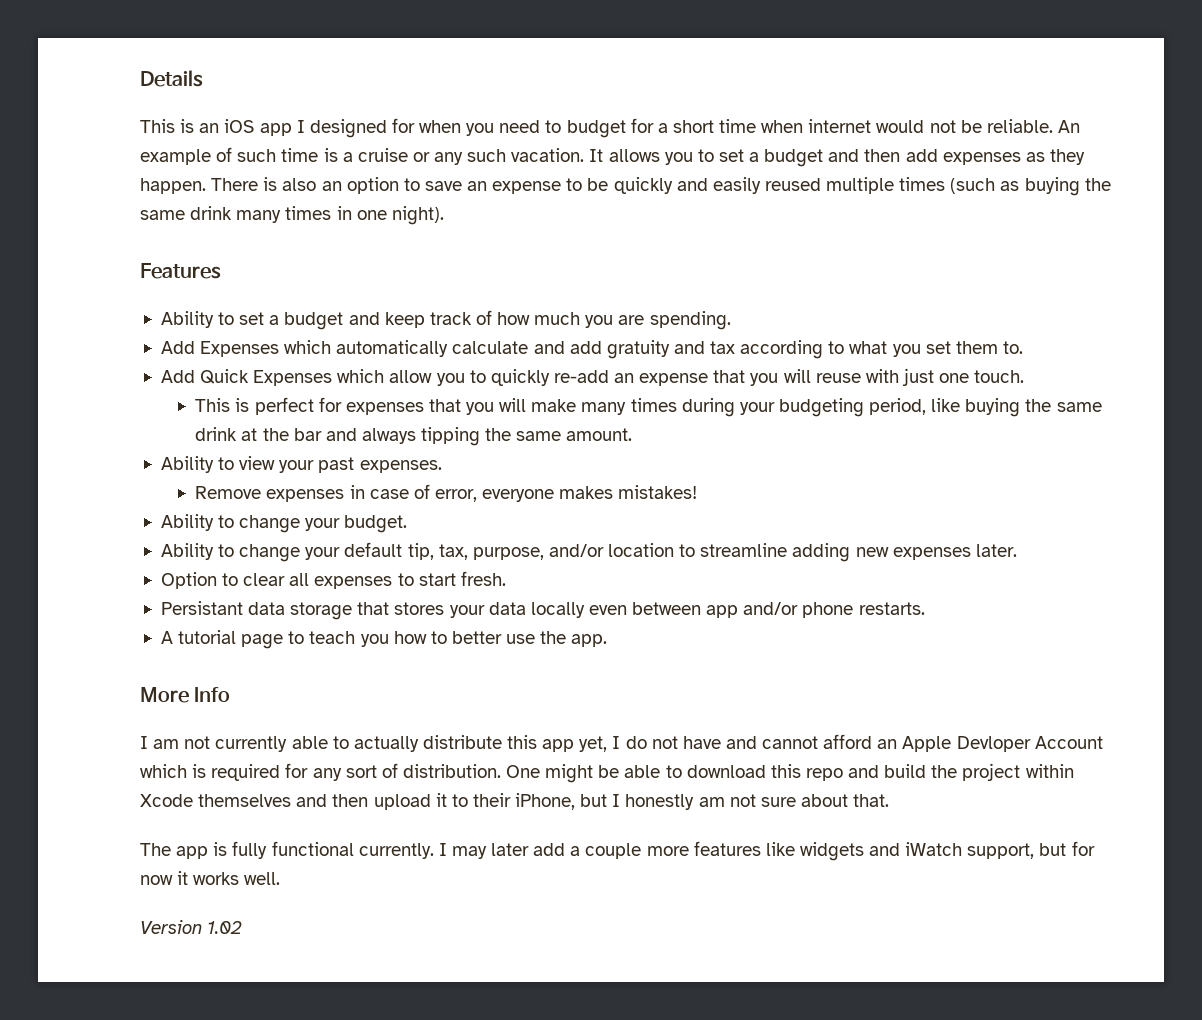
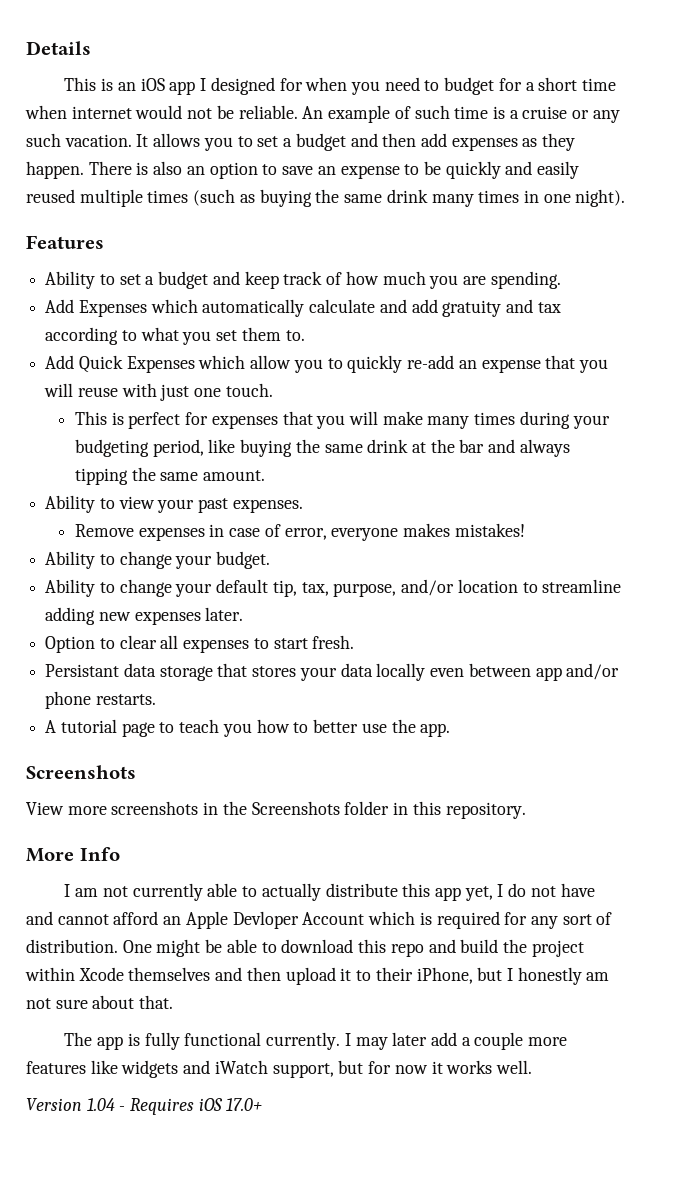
(608, 640) none -> [26,765,136,779] [26,801,526,819] // Screenshots // View more screenshots in the Screenshots folder in this repository.
[207,921,243,934] 1.02 -> [86,1098,262,1115] 1.04 - Requires iOS 17.0+

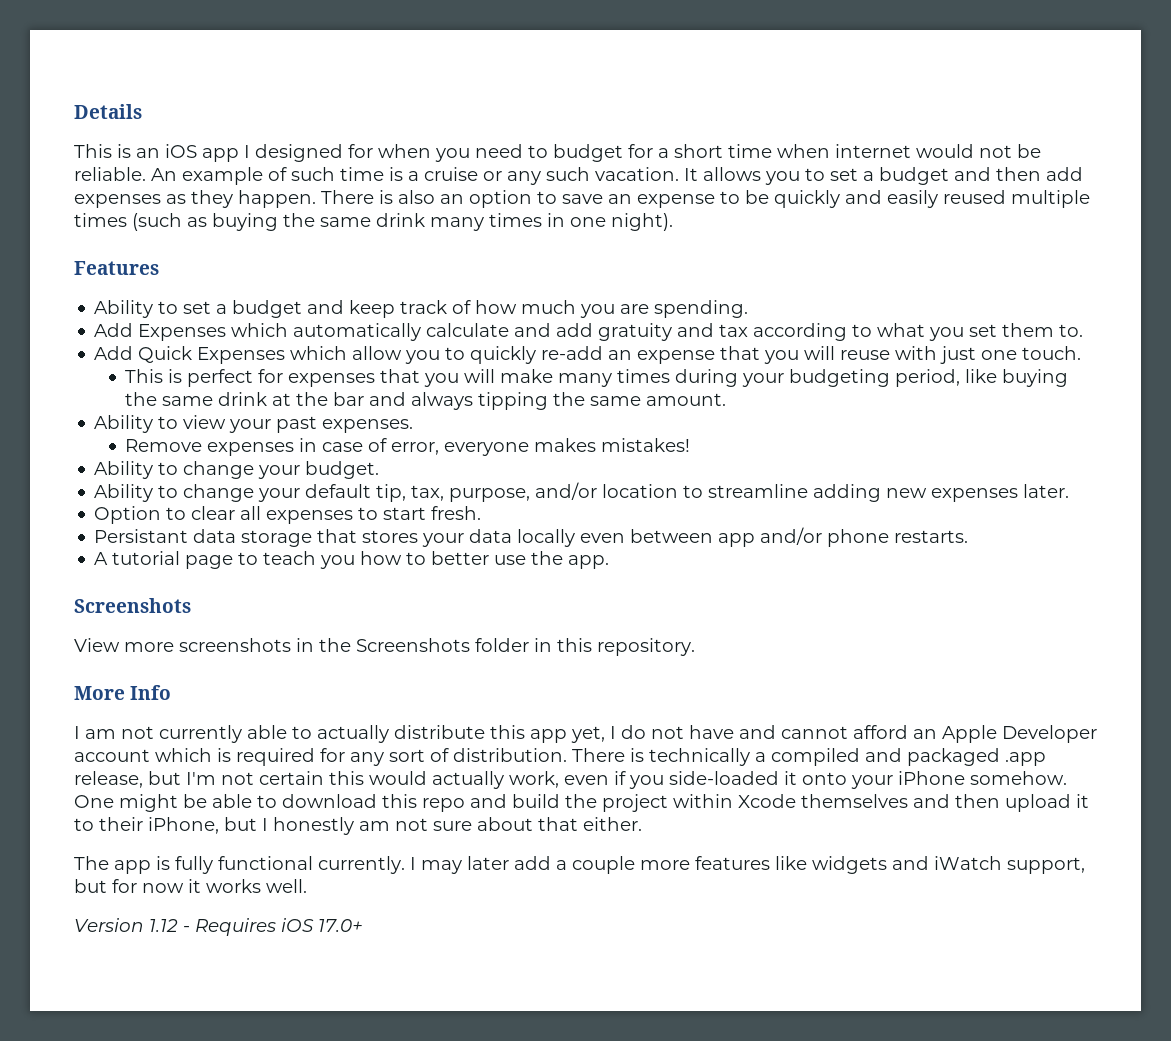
[232,911,365,929] Devloper Account -> [1002,725,1097,743] [74,749,150,762] Developer account
(118, 946) none -> [572,748,1046,766] [74,771,1067,789] There is technically a compiled and packaged .app release, but I'm not certain this would actually work, even if you side-loaded it onto your iPhone somehow.
[139,995,174,1009] that. -> [538,817,642,831] that either.
[86,1098,115,1111] 1.04 -> [149,919,178,932] 1.12

